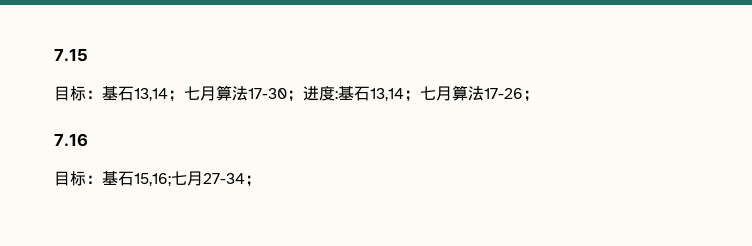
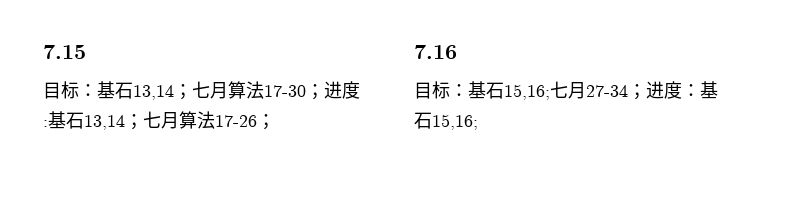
(261, 181) none -> [646,81,718,99] [414,112,478,130] 进度：基石15,16;

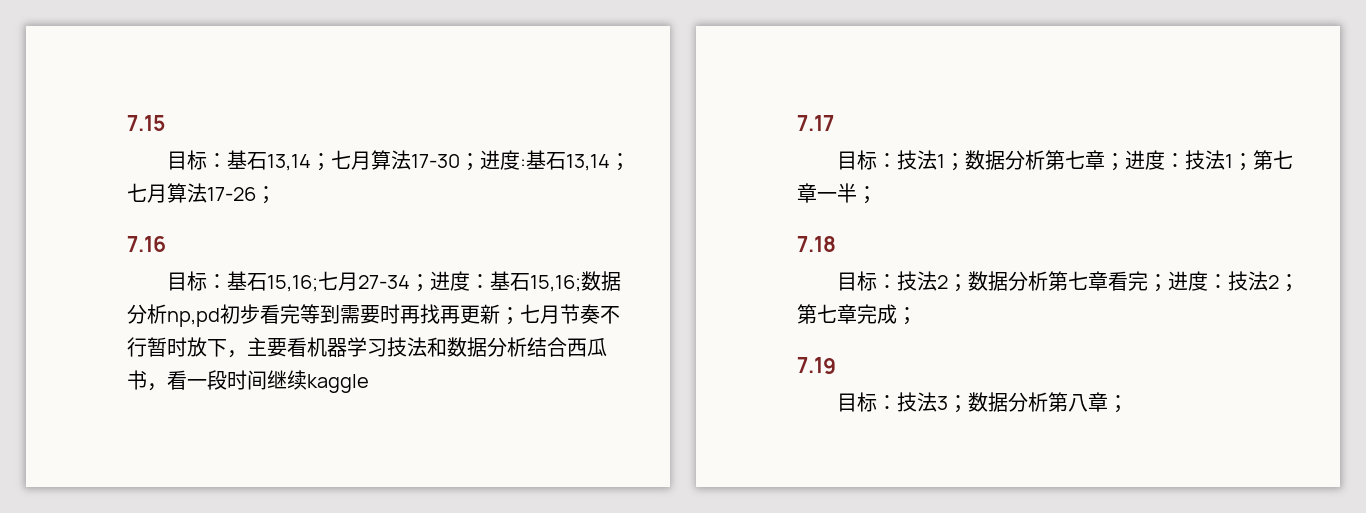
(478, 122) none -> [581,271,622,291] [127,304,620,327] [127,337,607,358] [127,370,369,393] [797,115,834,131] [837,150,1294,171] [797,183,877,204] [797,236,836,252] [837,271,1300,292] [797,304,917,325] [797,357,836,374] [837,392,1129,413] 数据分析np,pd初步看完等到需要时再找再更新；七月节奏不行暂时放下，主要看机器学习技法和数据分析结合西瓜书，看一段时间继续kaggle // 7.17 // 目标：技法1；数据分析第七章；进度：技法1；第七章一半； // 7.18 // 目标：技法2；数据分析第七章看完；进度：技法2；第七章完成； // 7.19 // 目标：技法3；数据分析第八章；

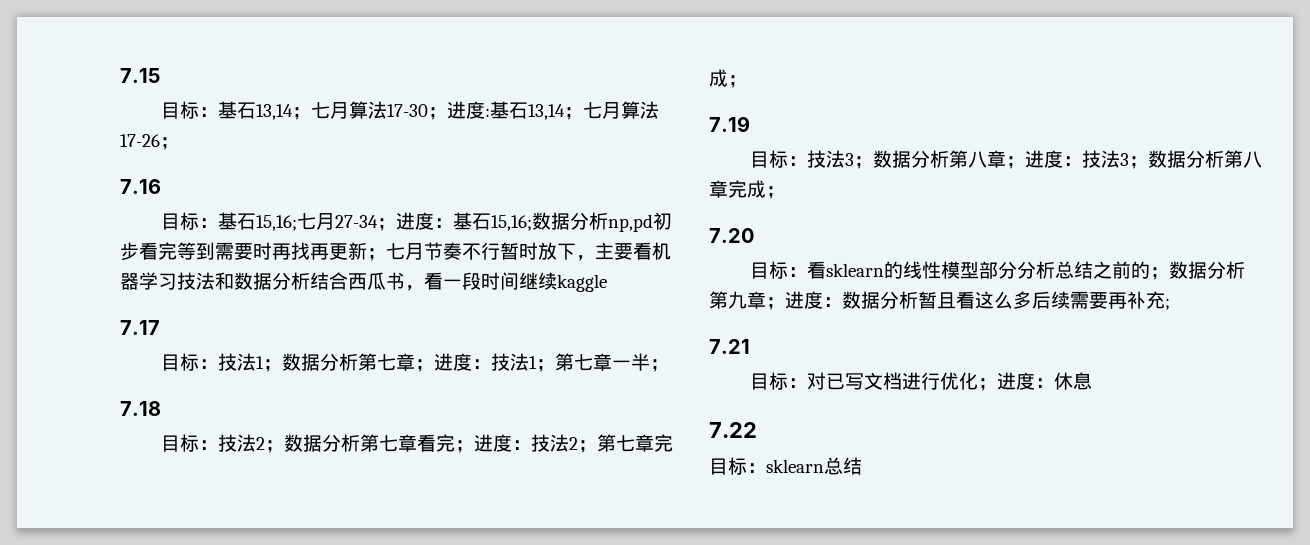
(1129, 404) none -> [1025,150,1263,169] [709,180,785,199] [709,228,754,243] [750,261,1246,280] [709,291,1170,310] [709,339,750,354] [750,372,1093,391] [709,422,757,438] [709,457,862,475] 进度：技法3；数据分析第八章完成； // 7.20 // 目标：看sklearn的线性模型部分分析总结之前的；数据分析第九章；进度：数据分析暂且看这么多后续需要再补充; // 7.21 // 目标：对已写文档进行优化；进度：休息 // 7.22 // 目标：sklearn总结

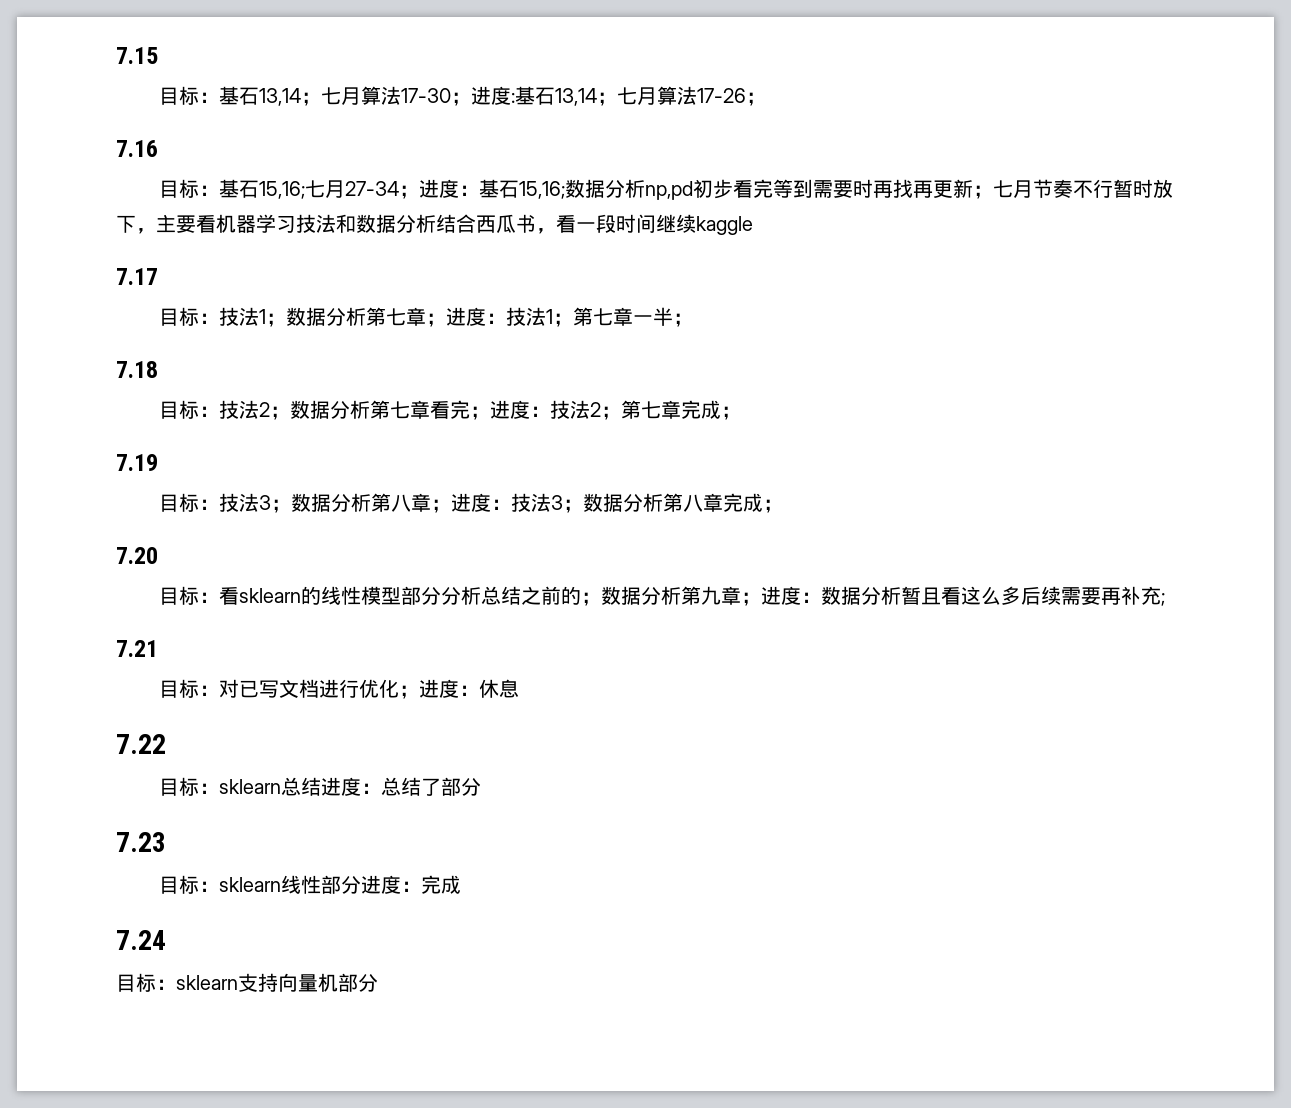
(862, 466) none -> [320,777,481,796] [116,832,166,852] [158,875,461,894] [116,930,166,950] [116,973,378,992] 进度：总结了部分 // 7.23 // 目标：sklearn线性部分进度：完成 // 7.24 // 目标：sklearn支持向量机部分

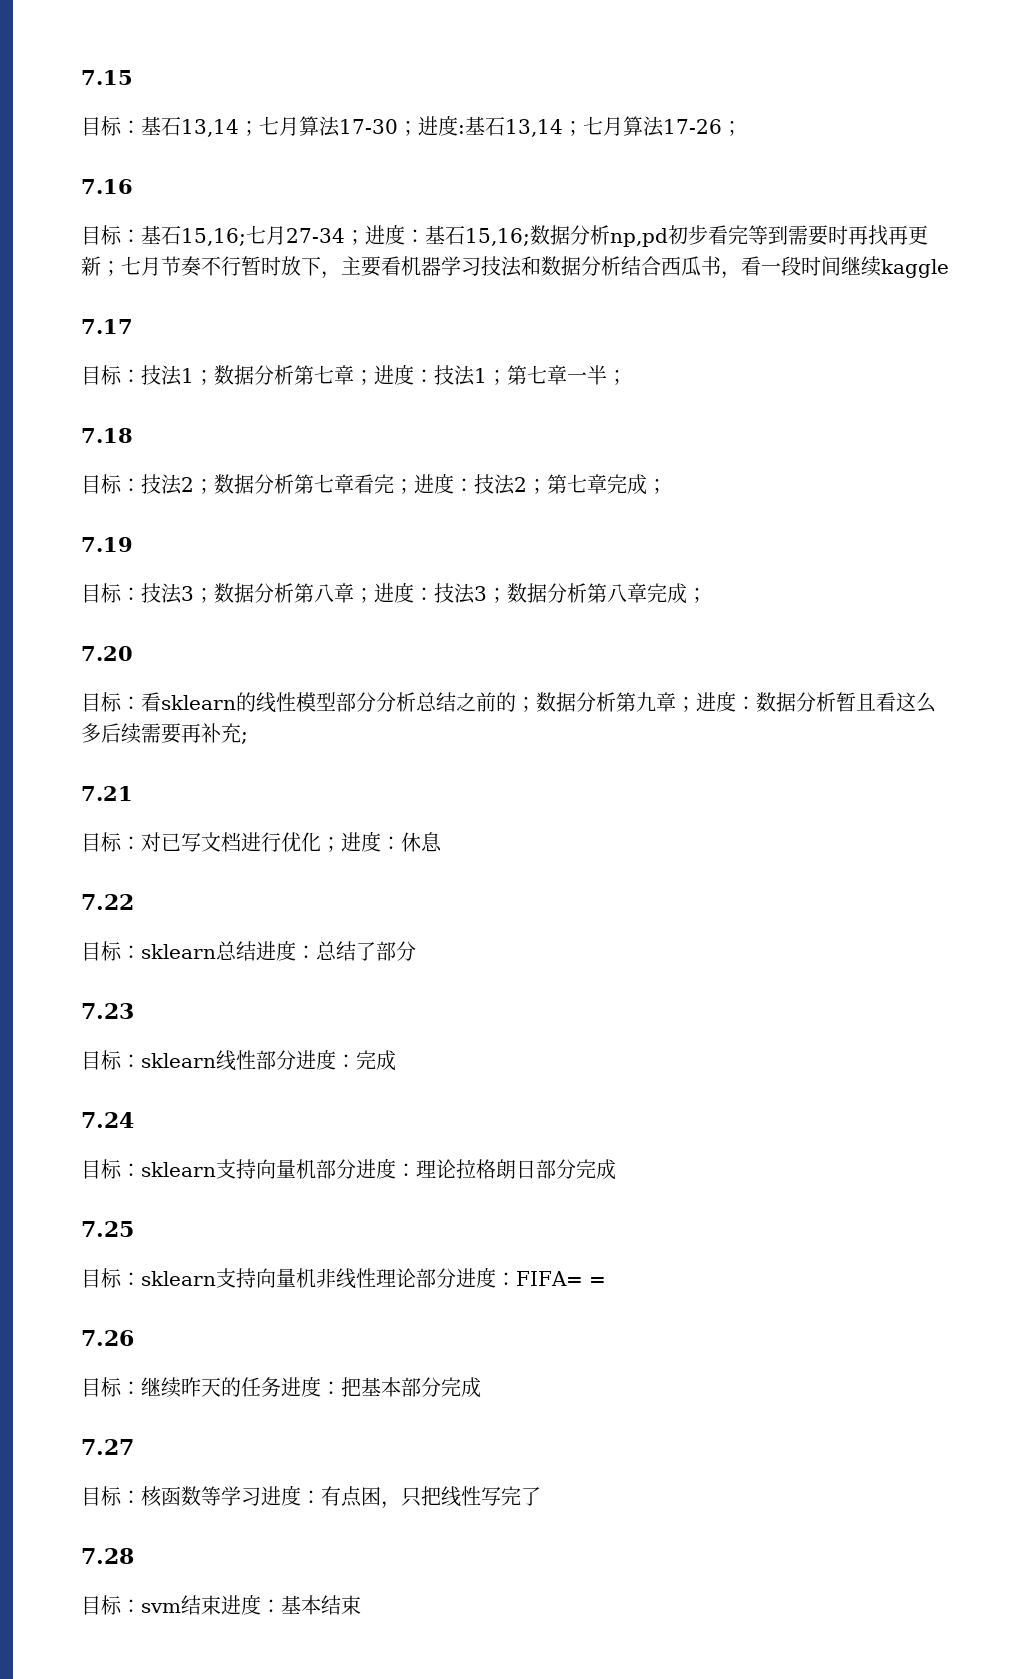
(378, 982) none -> [356,1158,616,1180] [81,1221,134,1237] [81,1267,606,1289] [81,1330,134,1346] [81,1376,481,1398] [81,1439,134,1455] [81,1485,541,1509] [81,1548,134,1564] [81,1594,361,1615] 进度：理论拉格朗日部分完成 // 7.25 // 目标：sklearn支持向量机非线性理论部分进度：FIFA= = // 7.26 // 目标：继续昨天的任务进度：把基本部分完成 // 7.27 // 目标：核函数等学习进度：有点困，只把线性写完了 // 7.28 // 目标：svm结束进度：基本结束

